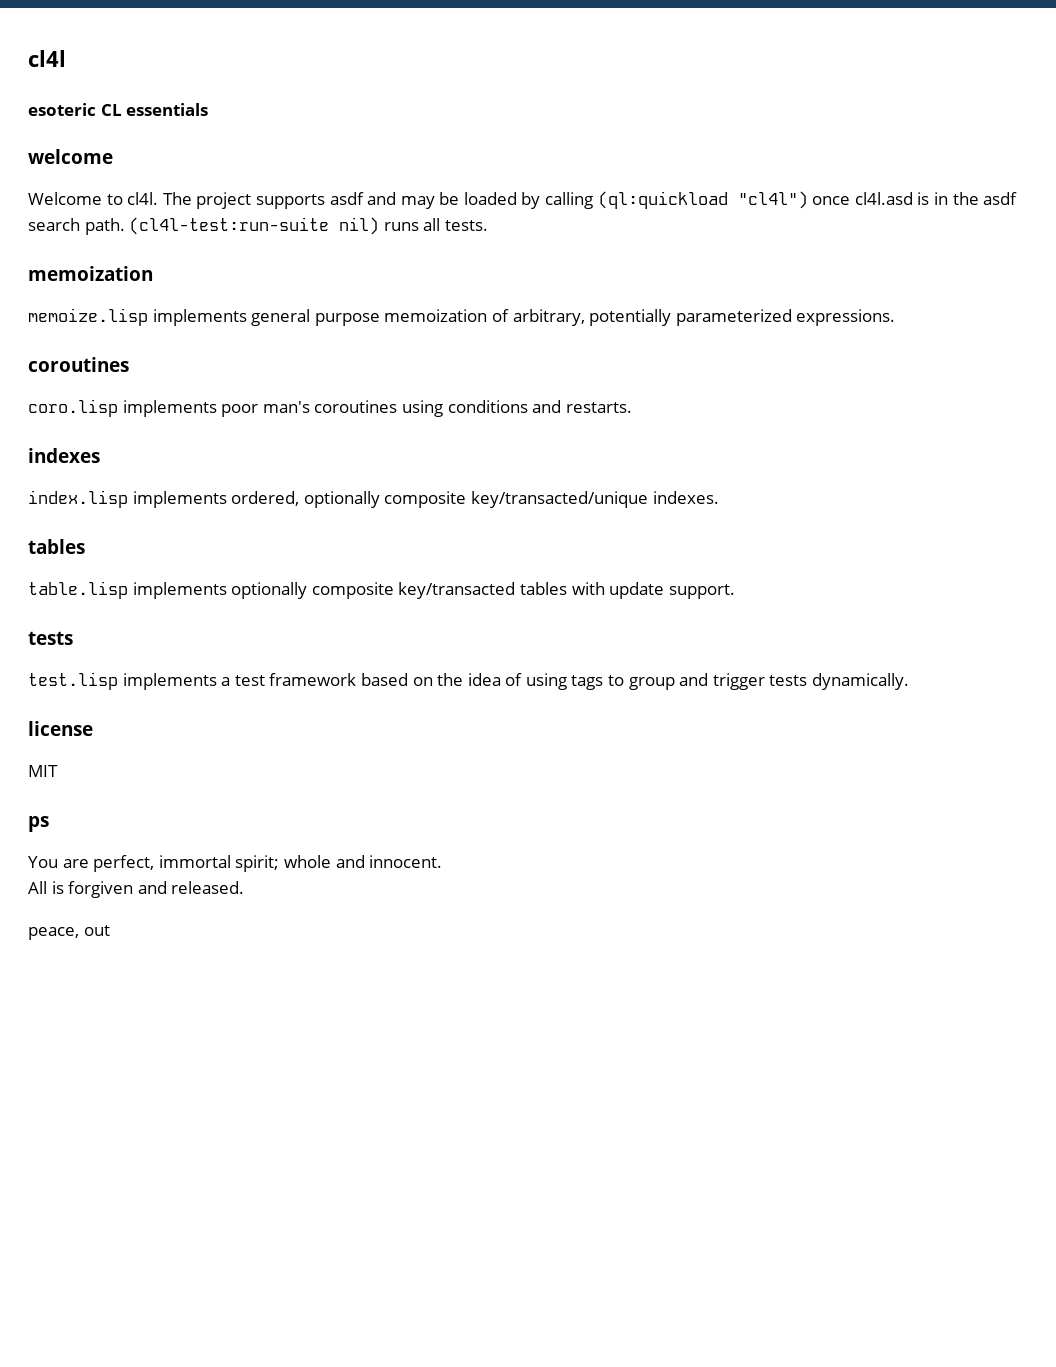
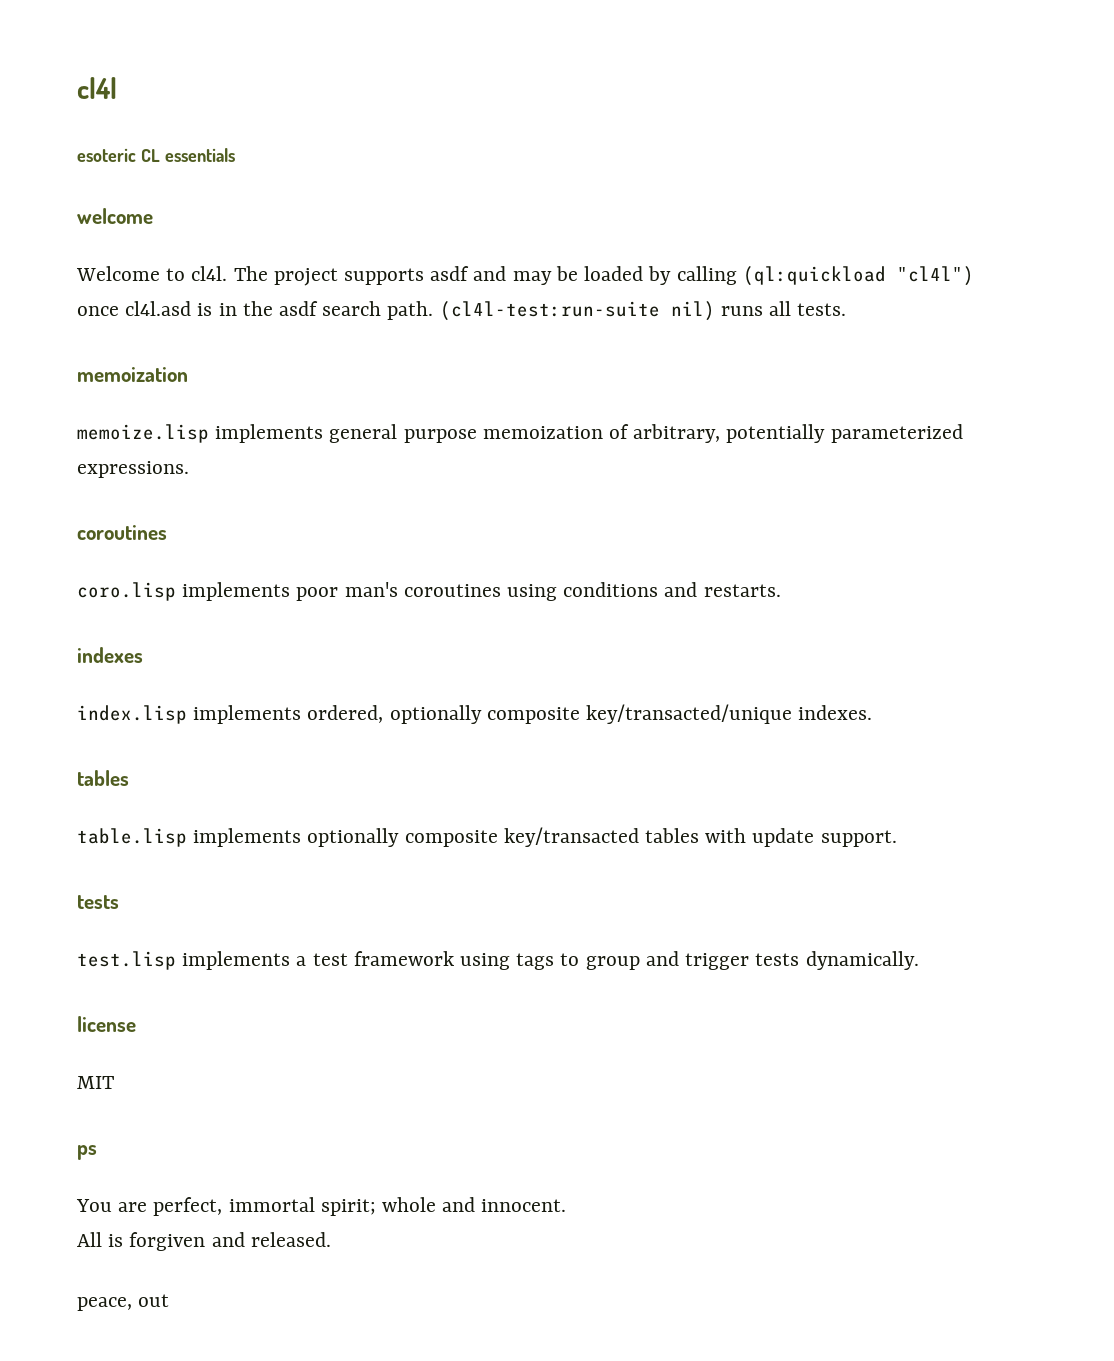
[360,673,523,686] based on the idea of -> (454, 958) none

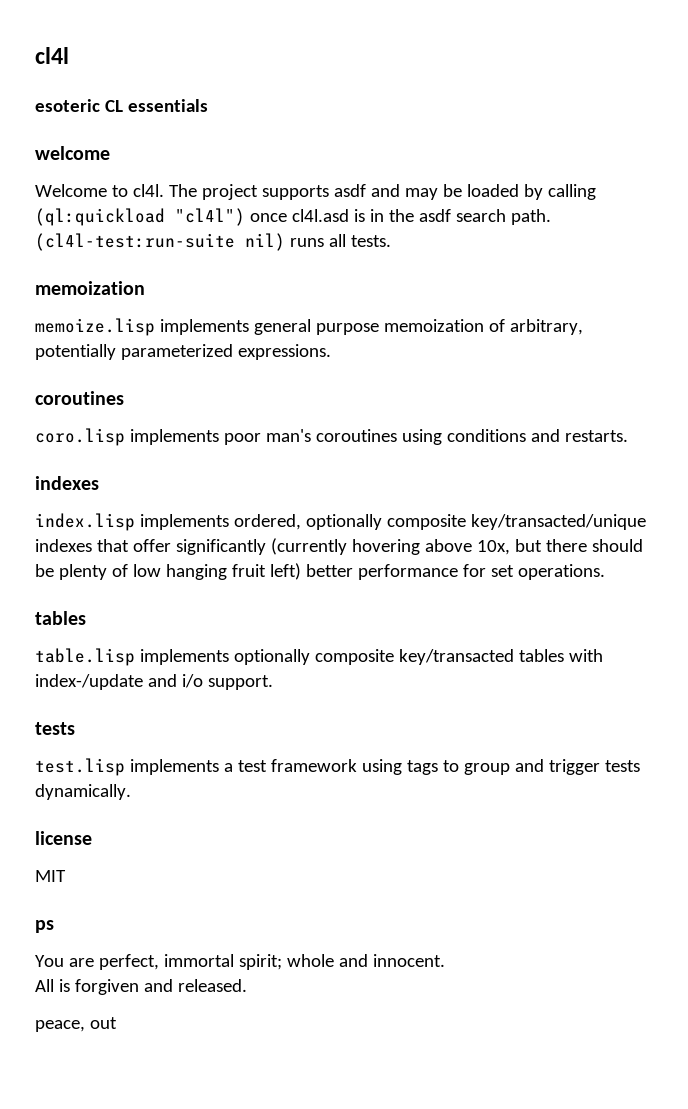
[798,705,873,720] indexes. -> [35,538,643,555] [35,563,605,580] indexes that offer significantly (currently hovering above 10x, but there should be plenty of low hanging fruit left) better performance for set operations.
[752,828,815,847] update -> [35,674,203,690] index-/update and i/o

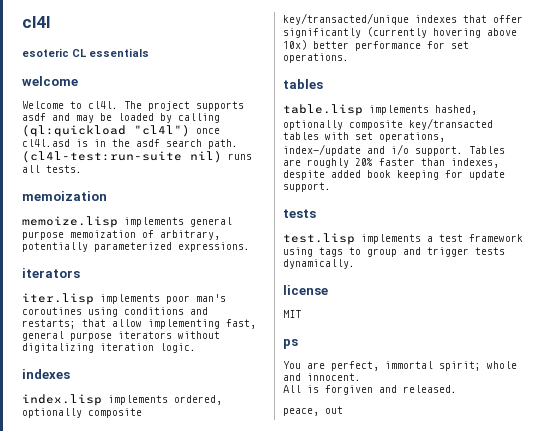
[35,391,124,405] [35,428,125,446] coroutines // coro.lisp -> [22,268,80,278] [22,293,94,305] iterators // iter.lisp
[564,430,628,442] restarts. -> [22,319,256,329] [22,331,220,341] [22,343,196,353] restarts; that allow implementing fast, general purpose iterators without digitalizing iteration logic.
[476,539,643,555] [35,563,301,580] 10x, but there should be plenty of low hanging fruit left) -> [283,40,307,50] 10x)
(229, 657) none -> [435,105,477,115] hashed,
(603, 655) none -> [355,132,445,142] set operations,
(273, 682) none -> [469,146,505,154] [283,158,499,168] [283,170,505,180] [283,182,331,192] Tables are roughly 20% faster than indexes, despite added book keeping for update support.

